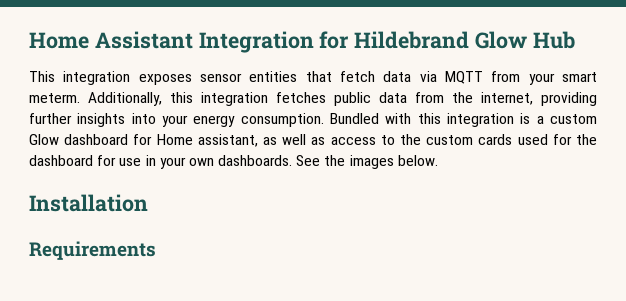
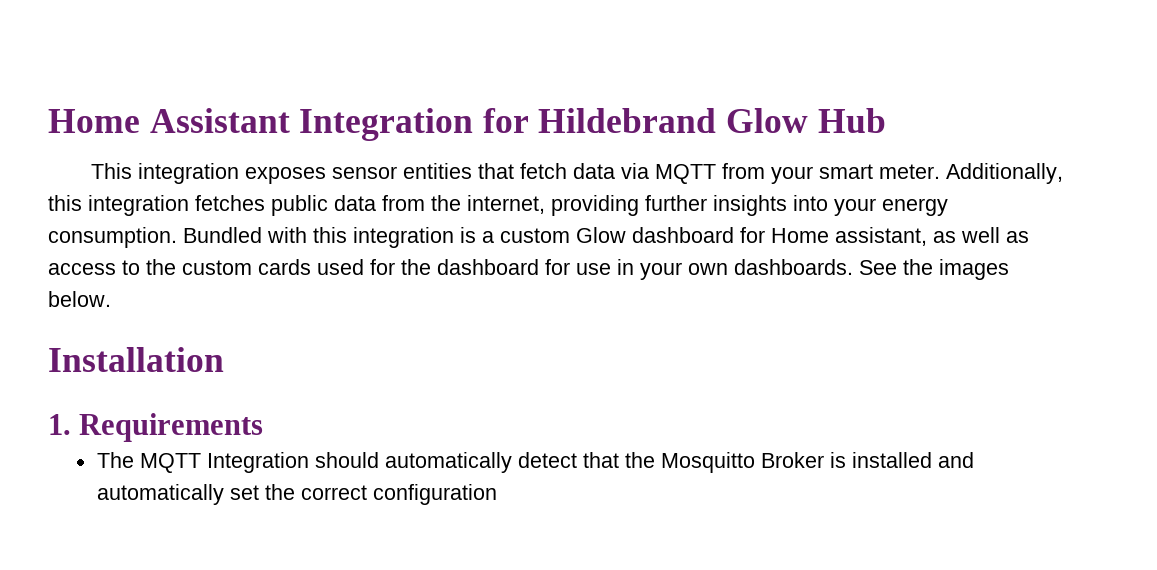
[29,93,80,103] meterm. -> [878,164,940,179] meter.
(148, 203) none -> [48,414,71,435] 1.
(156, 250) none -> [96,452,974,473] [96,484,497,505] // The MQTT Integration should automatically detect that the Mosquitto Broker is installed and automatically set the correct configuration

